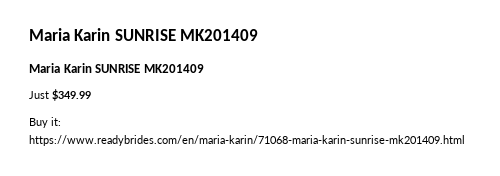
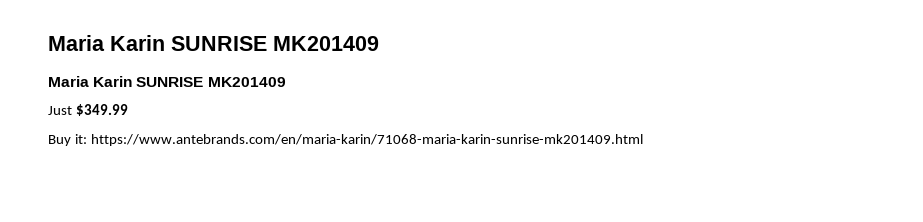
[29,135,465,146] https://www.readybrides.com/en/maria-karin/71068-maria-karin-sunrise-mk201409.html -> [90,134,643,146] https://www.antebrands.com/en/maria-karin/71068-maria-karin-sunrise-mk201409.html

